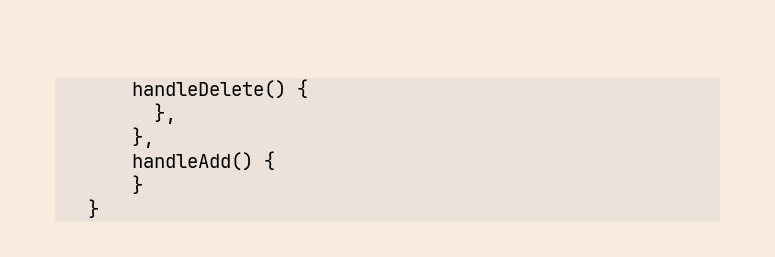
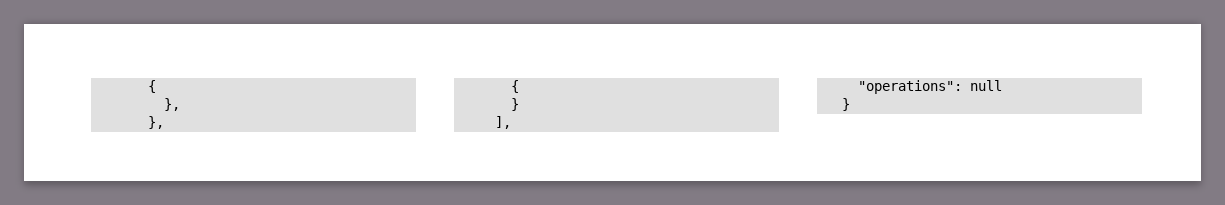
[132,80,287,99] handleDelete() -> (147, 86) none
[132,152,254,171] handleAdd() -> (164, 122) none
(144, 184) none -> [494,116,511,129] [857,80,1002,94] // ], // "operations": null

